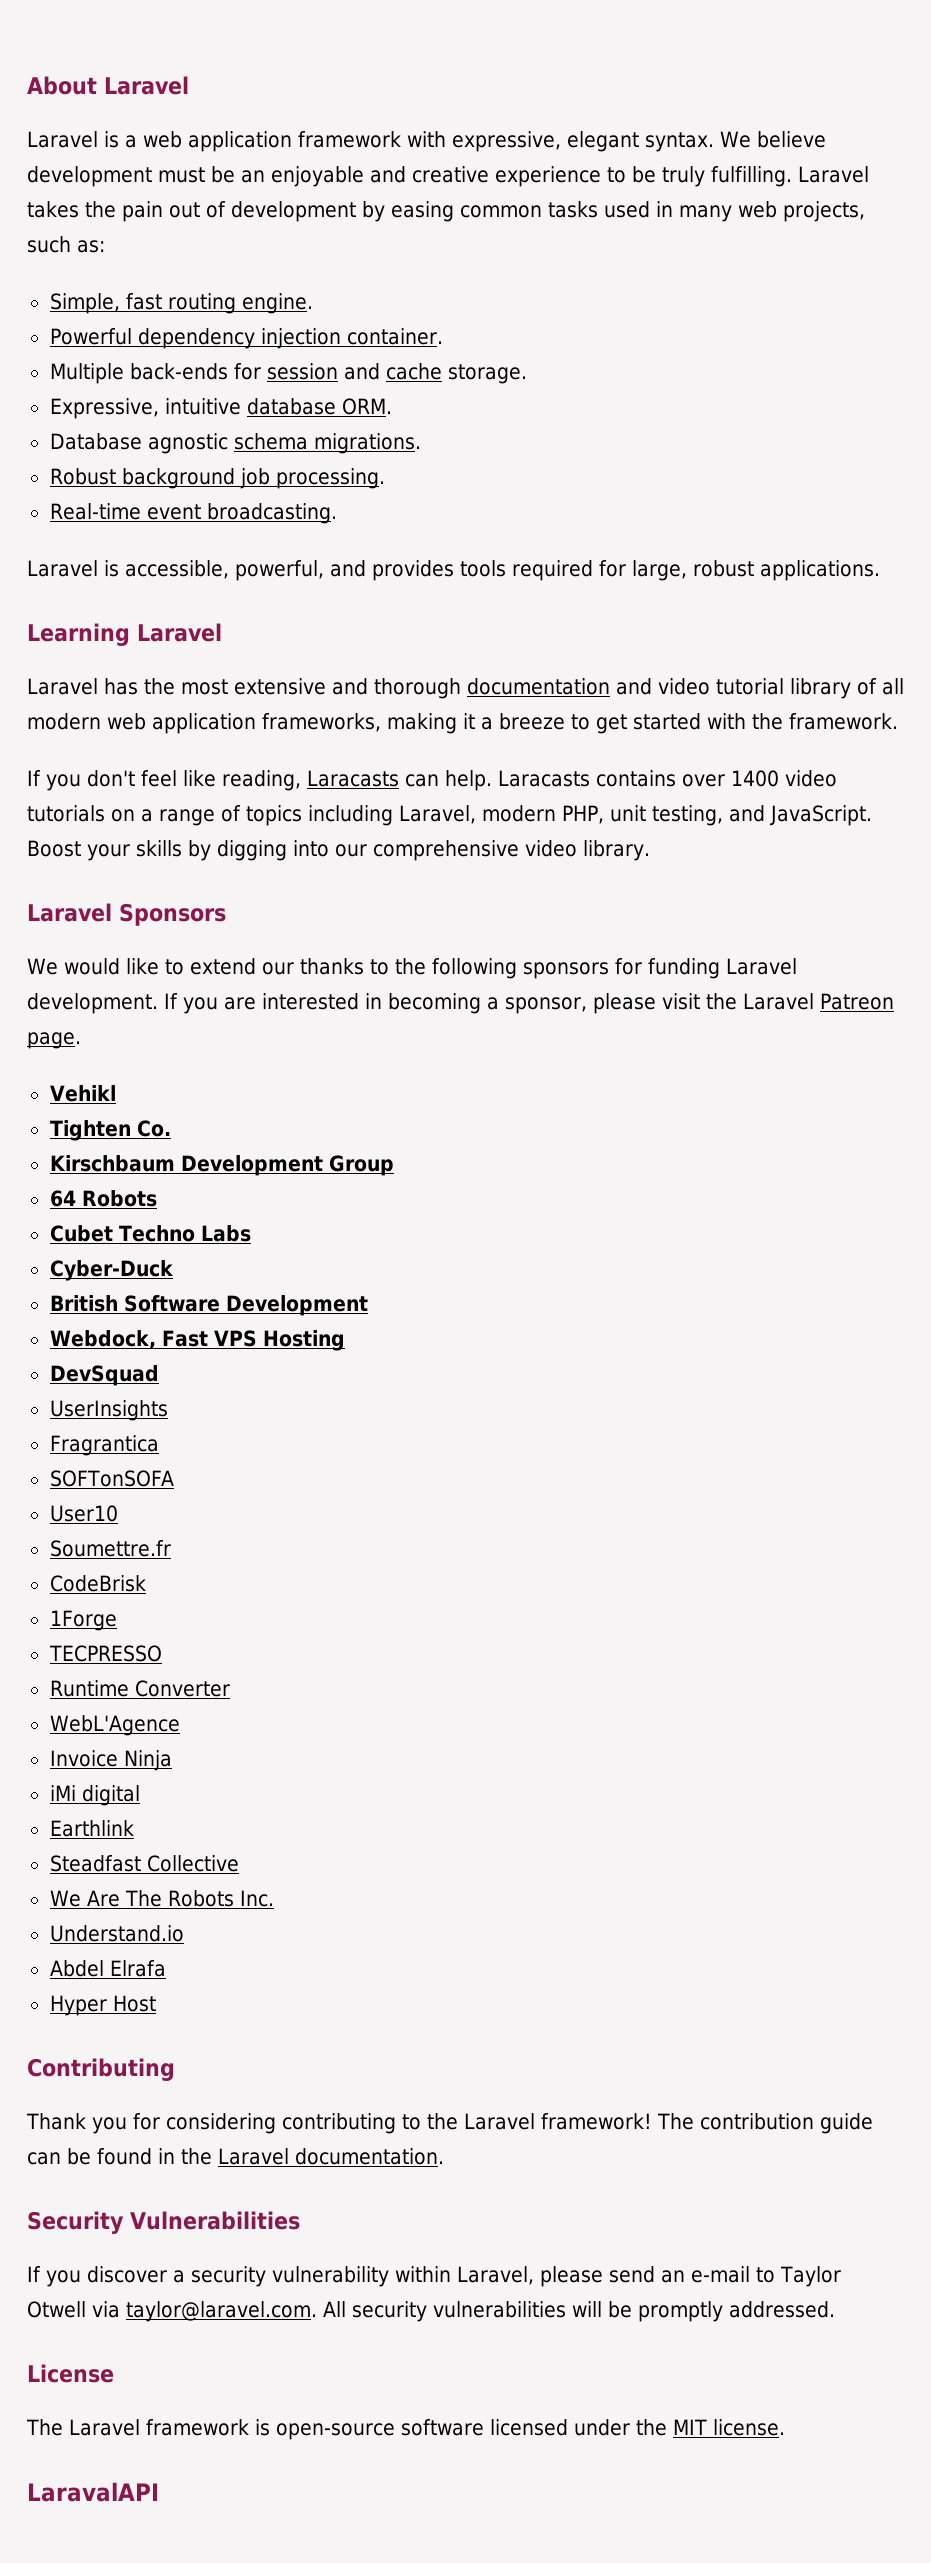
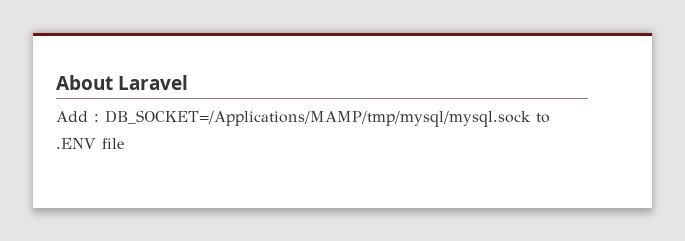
[27,131,826,152] [27,166,869,187] [27,201,865,222] [27,236,105,253] [49,293,313,314] [49,328,443,349] [49,363,527,384] [49,398,392,419] [49,433,421,454] [49,468,385,489] [49,503,337,524] [27,560,880,581] [27,623,222,646] [27,678,904,699] [27,713,898,734] [27,770,837,791] [27,805,872,826] [27,840,650,861] [27,903,226,926] [27,958,797,979] [27,993,894,1014] [27,1032,81,1049] [49,1085,116,1102] [49,1120,171,1141] [49,1155,394,1176] [49,1190,157,1207] [49,1225,251,1242] [49,1260,173,1281] [49,1295,368,1316] [49,1330,345,1351] [49,1365,159,1386] [49,1400,168,1421] [49,1435,159,1456] [49,1470,175,1487] [49,1505,118,1522] [49,1540,171,1557] [49,1575,146,1592] [49,1610,117,1631] [48,1645,162,1662] [49,1680,230,1697] [49,1715,180,1736] [49,1750,172,1771] [49,1785,140,1806] [49,1820,134,1837] [49,1855,239,1872] [49,1890,274,1907] [49,1925,184,1942] [49,1960,166,1977] [49,1995,156,2016] [27,2058,175,2081] [26,2113,873,2134] [27,2148,444,2165] [27,2211,300,2234] [27,2266,841,2287] [27,2301,835,2322] [27,2364,114,2383] [26,2419,785,2440] [27,2482,159,2502] Laravel is a web application framework with expressive, elegant syntax. We believe development must be an enjoyable and creative experience to be truly fulfilling. Laravel takes the pain out of development by easing common tasks used in many web projects, such as: // Simple, fast routing engine. // Powerful dependency injection container. // Multiple back-ends for session and cache storage. // Expressive, intuitive database ORM. // Database agnostic schema migrations. // Robust background job processing. // Real-time event broadcasting. // Laravel is accessible, powerful, and provides tools required for large, robust applications. // Learning Laravel // Laravel has the most extensive and thorough documentation and video tutorial library of all modern web application frameworks, making it a breeze to get started with the framework. // If you don't feel like reading, Laracasts can help. Laracasts contains over 1400 video tutorials on a range of topics including Laravel, modern PHP, unit testing, and JavaScript. Boost your skills by digging into our comprehensive video library. // Laravel Sponsors // We would like to extend our thanks to the following sponsors for funding Laravel development. If you are interested in becoming a sponsor, please visit the Laravel Patreon page. // Vehikl // Tighten Co. // Kirschbaum Development Group // 64 Robots // Cubet Techno Labs // Cyber-Duck // British Software Development // Webdock, Fast VPS Hosting // DevSquad // UserInsights // Fragrantica // SOFTonSOFA // User10 // Soumettre.fr // CodeBrisk // 1Forge // TECPRESSO // Runtime Converter // WebL'Agence // Invoice Ninja // iMi digital // Earthlink // Steadfast Collective // We Are The Robots Inc. // Understand.io // Abdel Elrafa // Hyper Host // Contributing // Thank you for considering contributing to the Laravel framework! The contribution guide can be found in the Laravel documentation. // Security Vulnerabilities // If you discover a security vulnerability within Laravel, please send an e-mail to Taylor Otwell via taylor@laravel.com. All security vulnerabilities will be promptly addressed. // License // The Laravel framework is open-source software licensed under the MIT license. // LaravalAPI -> [56,110,550,127] [56,138,124,149] Add : DB_SOCKET=/Applications/MAMP/tmp/mysql/mysql.sock to // .ENV file

